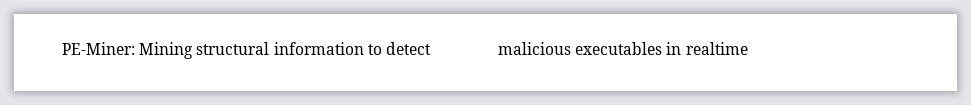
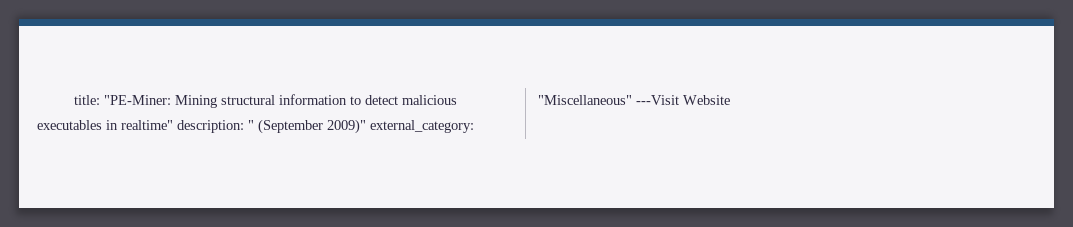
[62,42,135,55] PE-Miner: -> [73,95,171,105] title: "PE-Miner:
[685,42,748,55] realtime -> [121,119,474,134] [538,95,730,105] realtime" description: " (September 2009)" external_category: "Miscellaneous" ---Visit Website

